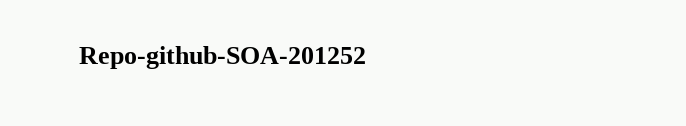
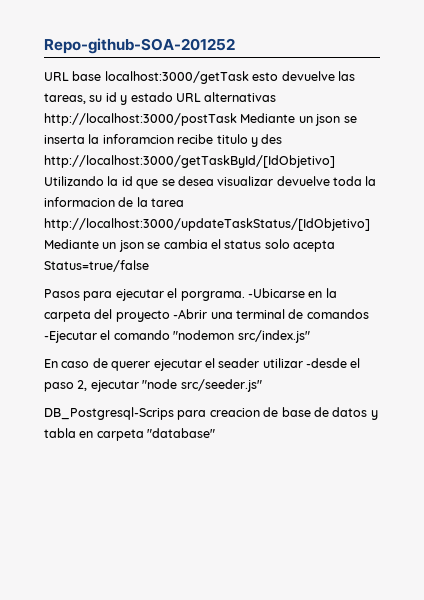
(366, 57) none -> [44,71,355,84] [44,92,277,105] [44,113,357,126] [44,134,283,147] [44,155,335,168] [44,176,377,189] [44,197,185,207] [44,218,370,231] [44,239,335,252] [44,260,149,272] [44,288,337,301] [44,309,369,322] [44,330,310,343] [44,358,361,371] [44,379,262,392] [44,407,378,420] [44,428,216,441] // URL base localhost:3000/getTask esto devuelve las tareas, su id y estado URL alternativas http://localhost:3000/postTask Mediante un json se inserta la inforamcion recibe titulo y des http://localhost:3000/getTaskById/[IdObjetivo] Utilizando la id que se desea visualizar devuelve toda la informacion de la tarea http://localhost:3000/updateTaskStatus/[IdObjetivo] Mediante un json se cambia el status solo acepta Status=true/false // Pasos para ejecutar el porgrama. -Ubicarse en la carpeta del proyecto -Abrir una terminal de comandos -Ejecutar el comando "nodemon src/index.js" // En caso de querer ejecutar el seader utilizar -desde el paso 2, ejecutar "node src/seeder.js" // DB_Postgresql-Scrips para creacion de base de datos y tabla en carpeta "database"

